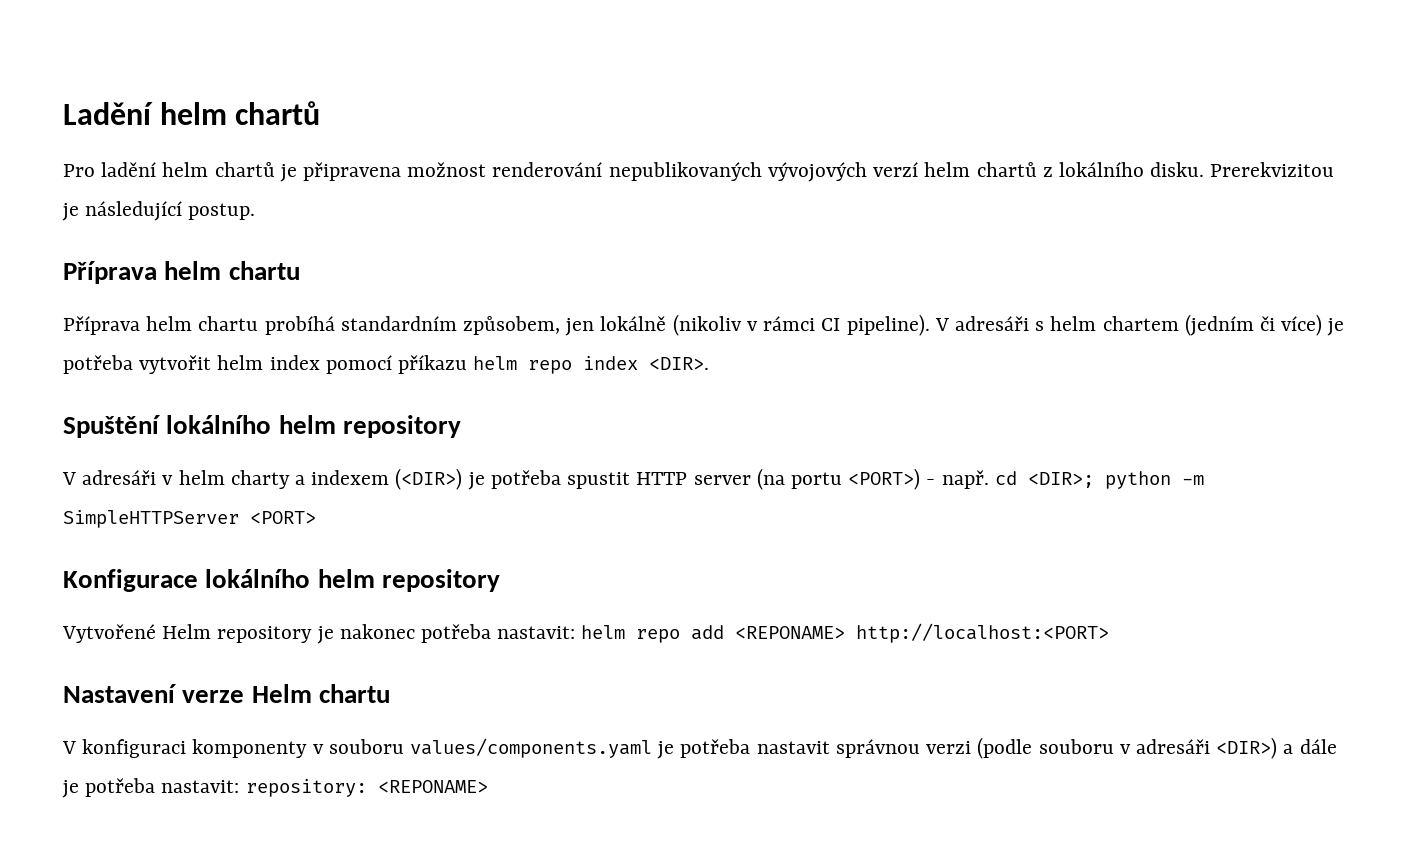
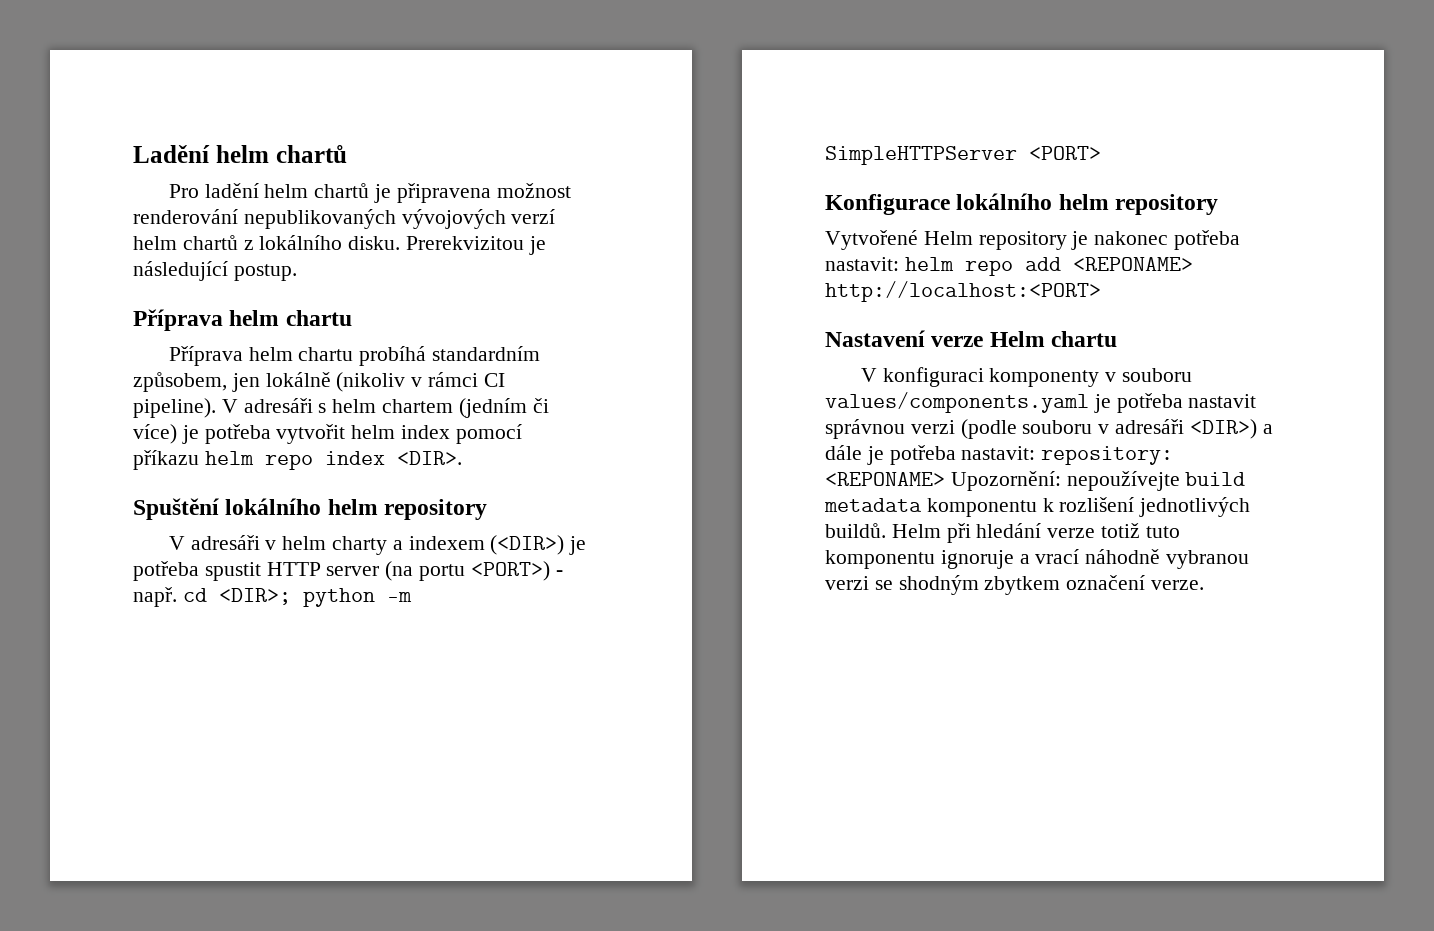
(488, 786) none -> [950,471,1246,491] [824,497,1251,517] [825,523,1180,543] [825,549,1250,569] [825,575,1205,595] Upozornění: nepoužívejte build metadata komponentu k rozlišení jednotlivých buildů. Helm při hledání verze totiž tuto komponentu ignoruje a vrací náhodně vybranou verzi se shodným zbytkem označení verze.

